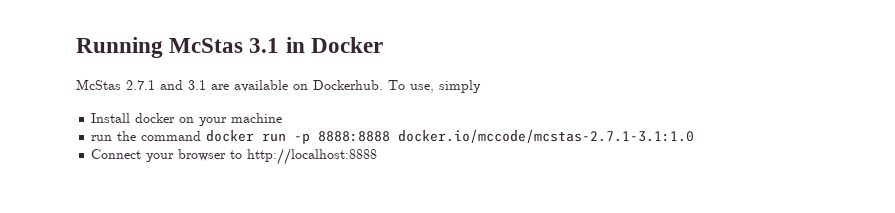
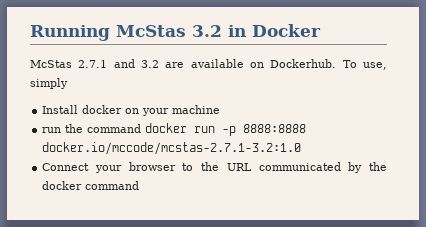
[249,38,280,53] 3.1 -> [192,25,222,37] 3.2
[188,80,206,90] 3.1 -> [141,60,159,68] 3.2
[398,129,695,143] docker.io/mccode/mcstas-2.7.1-3.1:1.0 -> [42,142,302,155] docker.io/mccode/mcstas-2.7.1-3.2:1.0
[247,148,378,165] http://localhost:8888 -> [201,162,388,173] [42,181,140,190] the URL communicated by the docker command

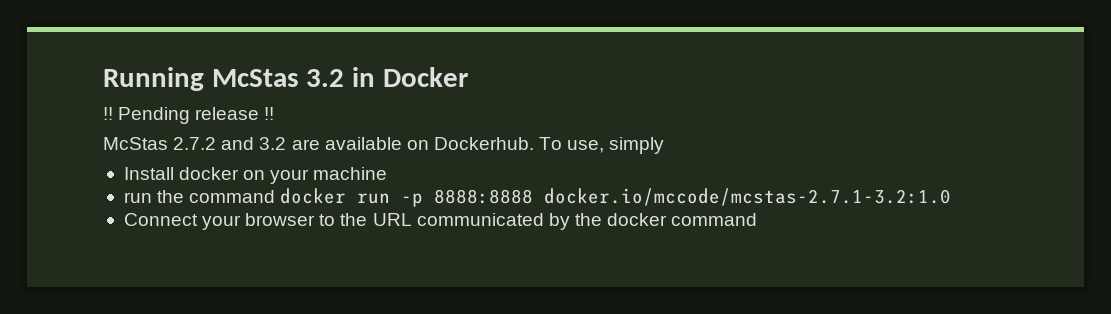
[30,60,108,68] // McStas 2.7.1 -> [103,107,275,124] [103,137,217,150] // !! Pending release !! // McStas 2.7.2

